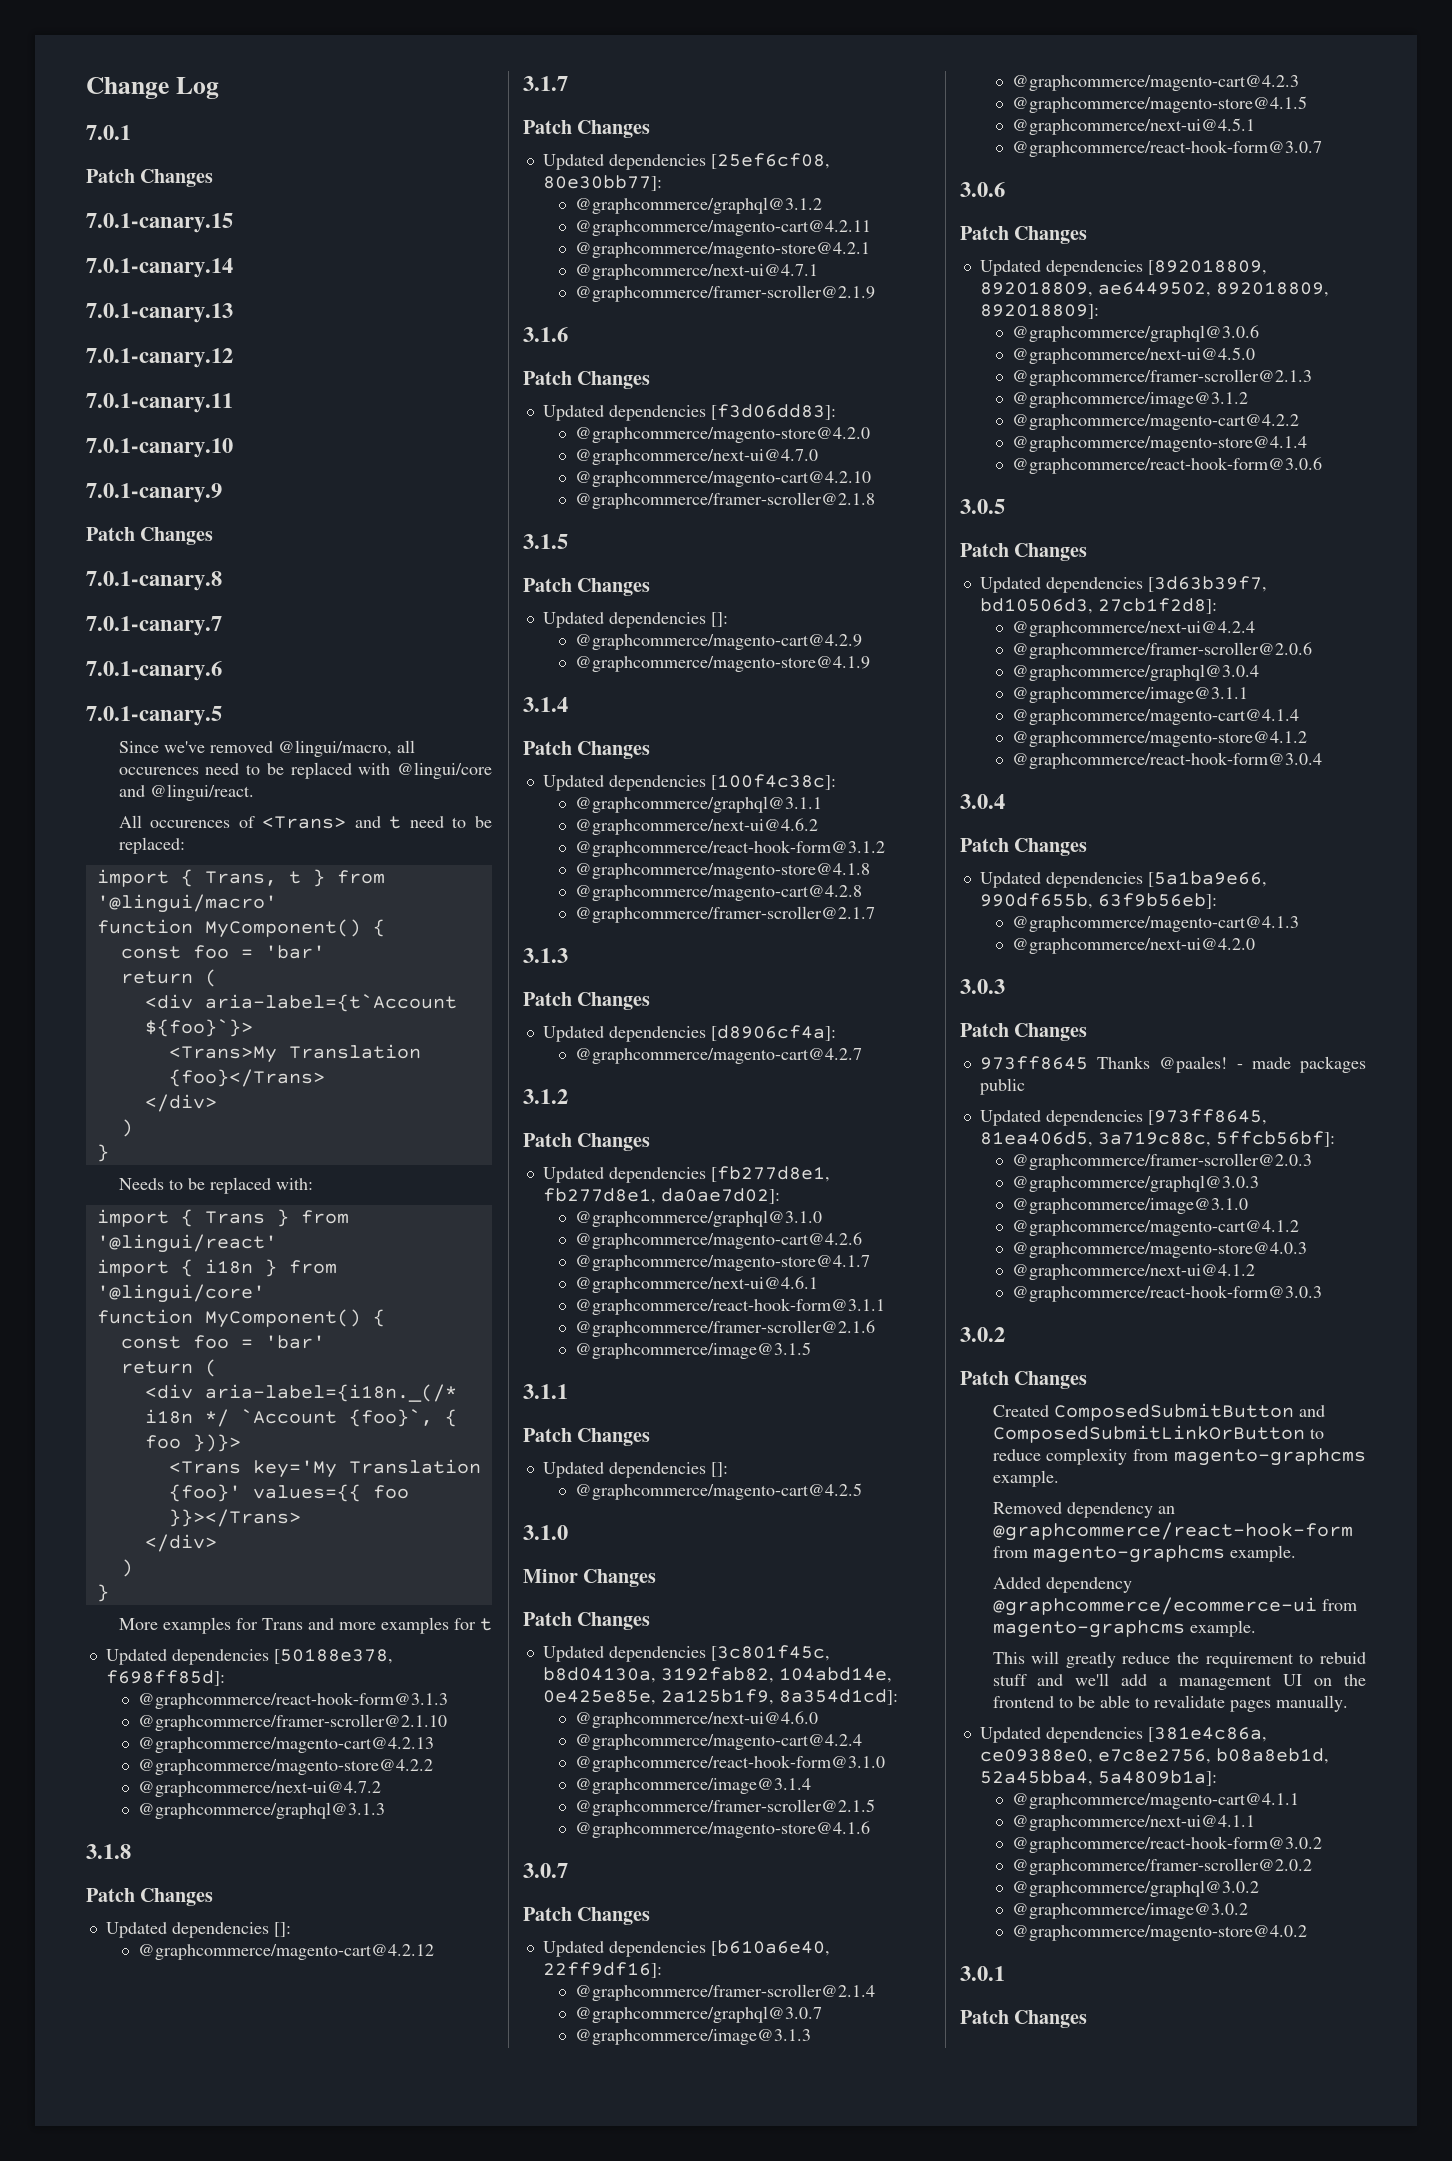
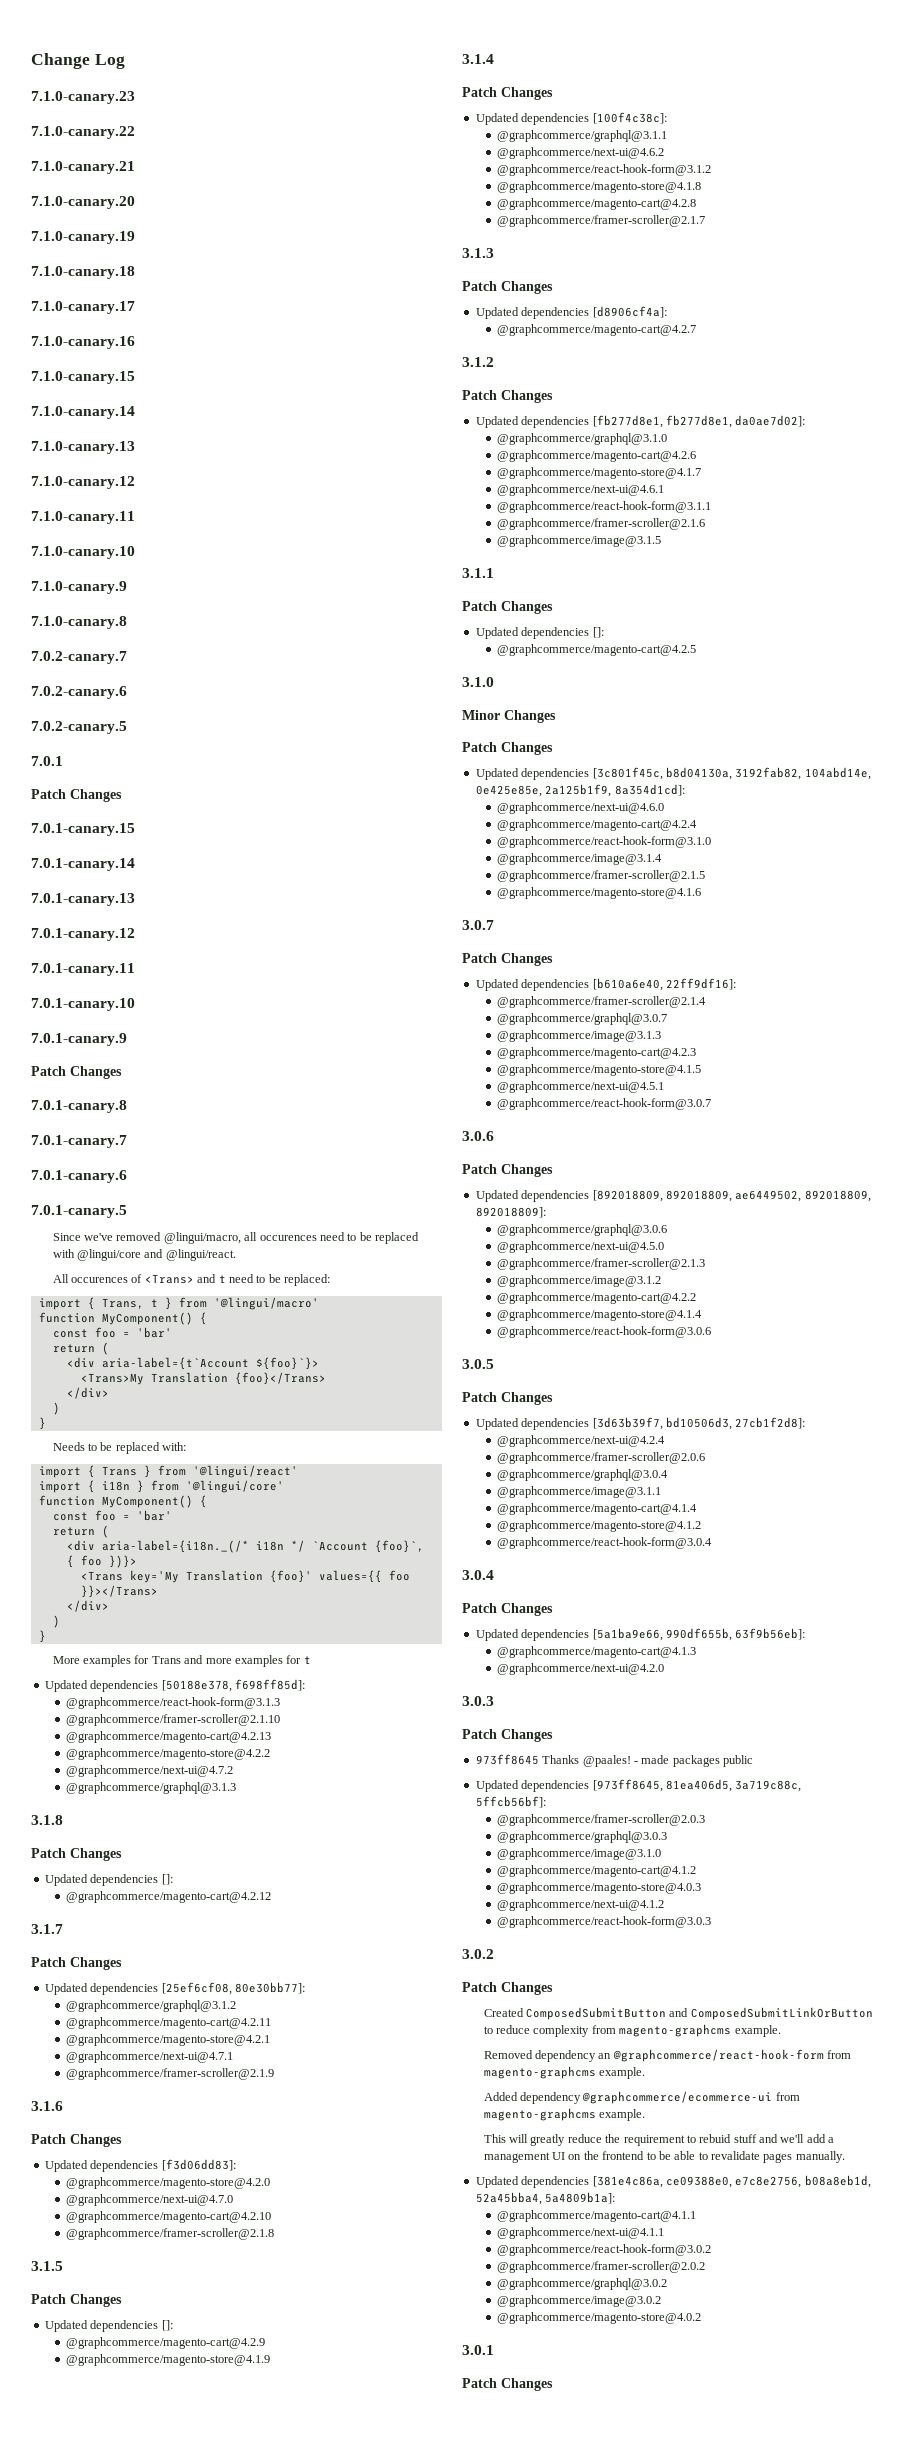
(219, 88) none -> [31,91,135,104] [31,126,135,139] [31,161,135,174] [31,196,135,209] [31,231,135,244] [31,266,135,279] [31,301,135,314] [31,336,135,349] [31,371,135,384] [31,406,135,419] [31,441,135,454] [31,476,135,489] [31,511,135,524] [31,546,135,559] [31,581,127,594] [31,616,127,629] [31,651,127,664] [31,686,127,699] [31,721,127,734] // 7.1.0-canary.23 // 7.1.0-canary.22 // 7.1.0-canary.21 // 7.1.0-canary.20 // 7.1.0-canary.19 // 7.1.0-canary.18 // 7.1.0-canary.17 // 7.1.0-canary.16 // 7.1.0-canary.15 // 7.1.0-canary.14 // 7.1.0-canary.13 // 7.1.0-canary.12 // 7.1.0-canary.11 // 7.1.0-canary.10 // 7.1.0-canary.9 // 7.1.0-canary.8 // 7.0.2-canary.7 // 7.0.2-canary.6 // 7.0.2-canary.5

